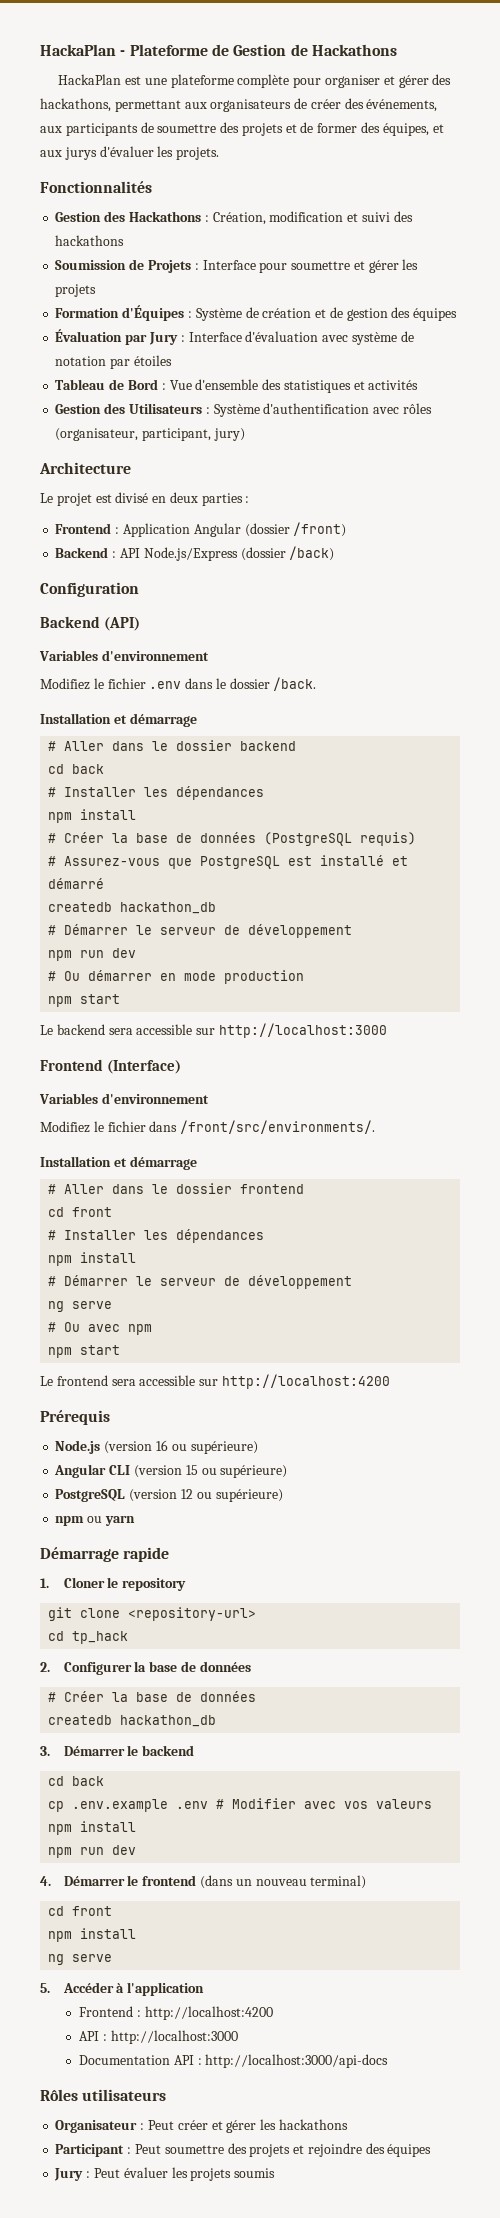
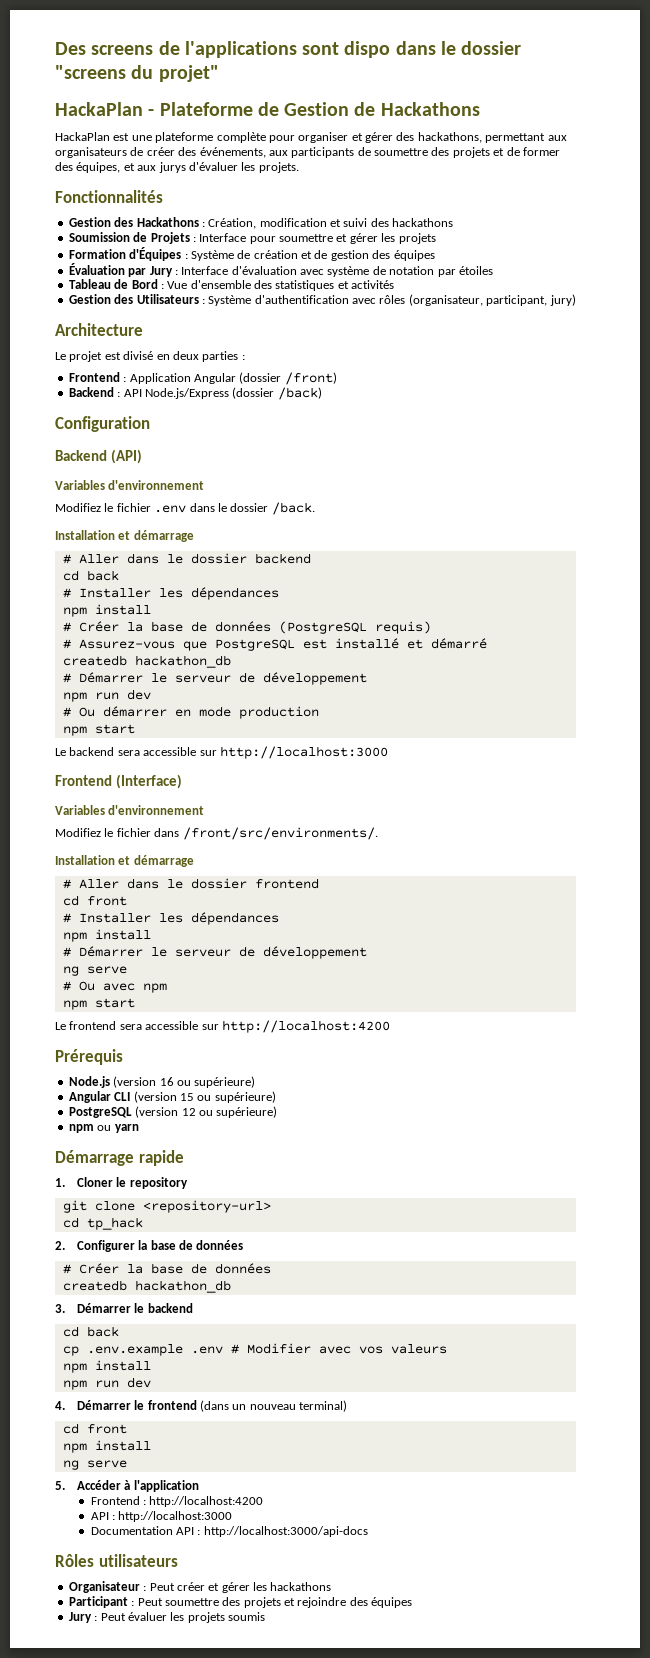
(40, 50) none -> [55,41,522,58] [55,65,219,82] Des screens de l'applications sont dispo dans le dossier "screens du projet" //

